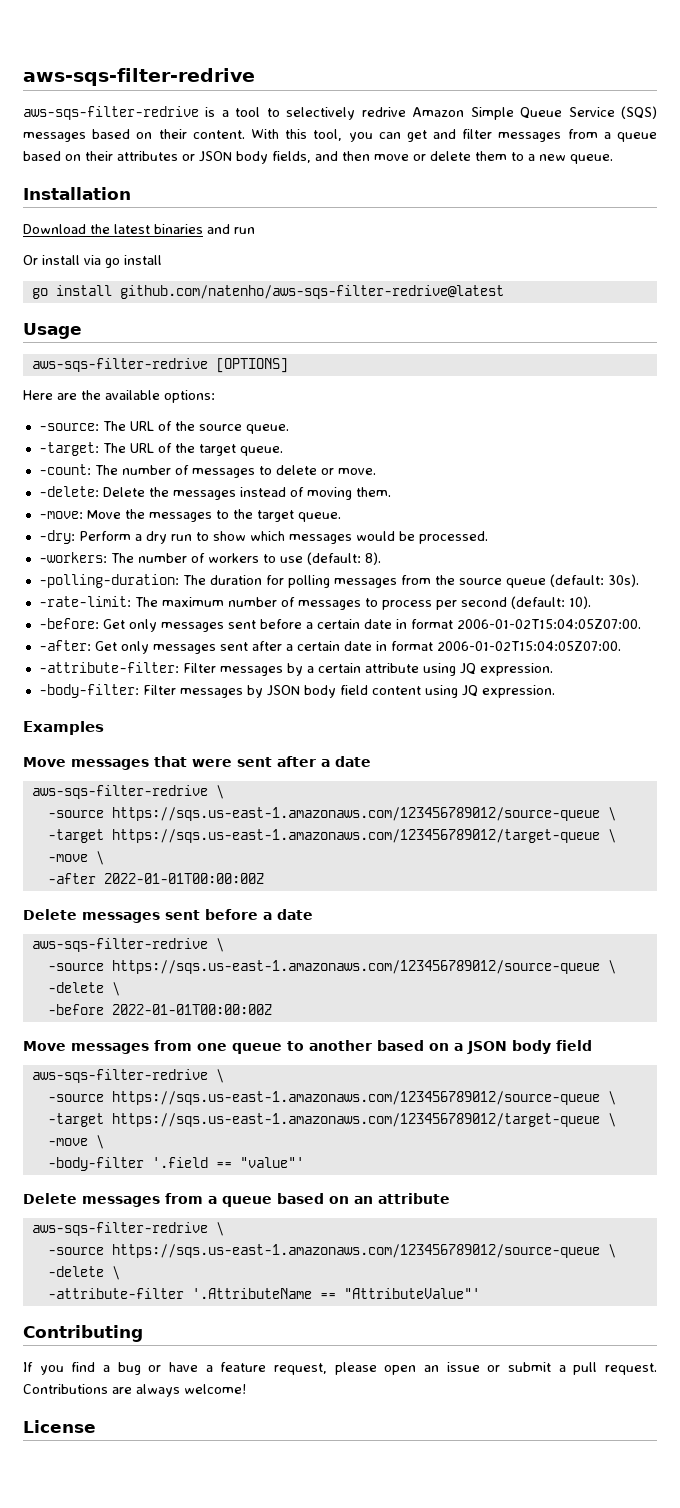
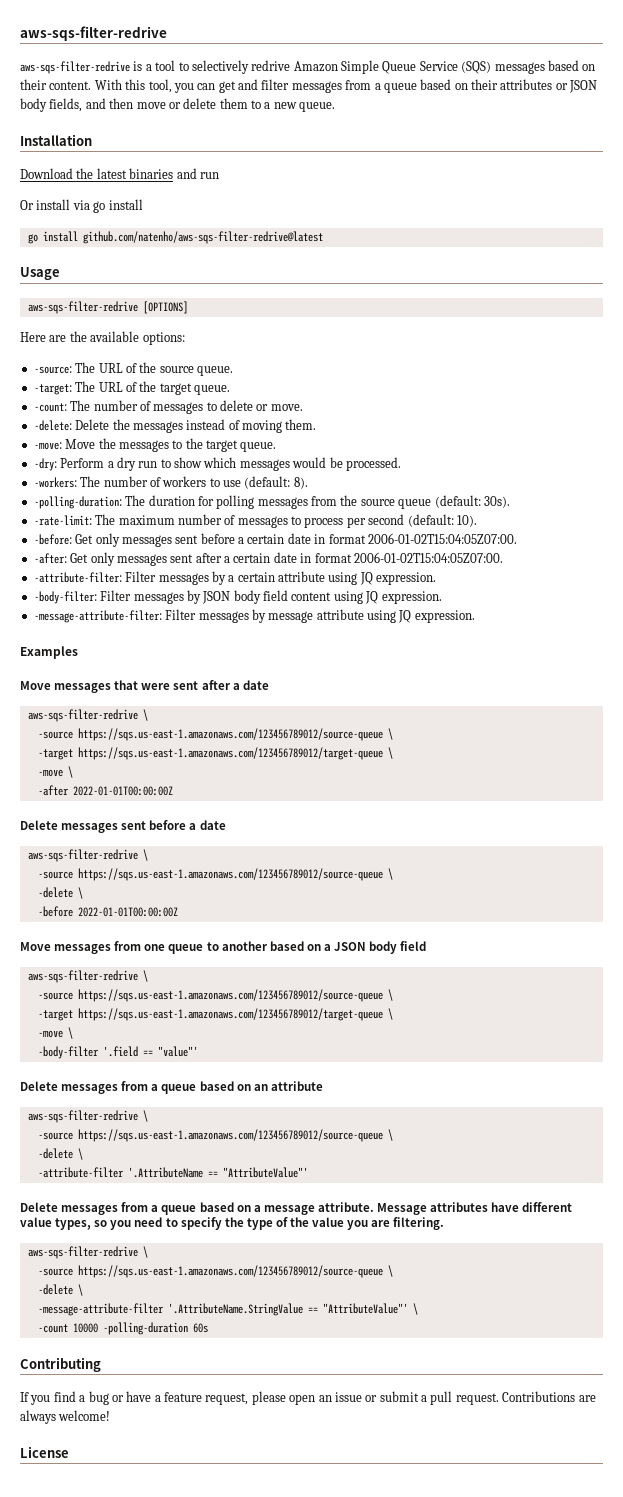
(555, 691) none -> [33,609,475,623] // -message-attribute-filter: Filter messages by message attribute using JQ expression.
(480, 1293) none -> [20,1202,573,1215] [20,1217,445,1230] [27,1246,148,1259] [37,1265,393,1278] [37,1284,83,1296] [37,1303,418,1316] [37,1322,208,1335] // Delete messages from a queue based on a message attribute. Message attributes have different value types, so you need to specify the type of the value you are filtering. // aws-sqs-filter-redrive \ // -source https://sqs.us-east-1.amazonaws.com/123456789012/source-queue \ // -delete \ // -message-attribute-filter '.AttributeName.StringValue == "AttributeValue"' \ // -count 10000 -polling-duration 60s

